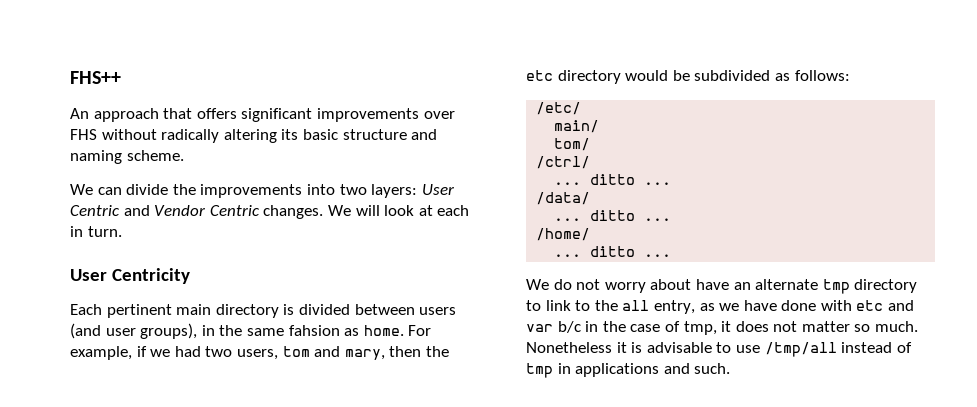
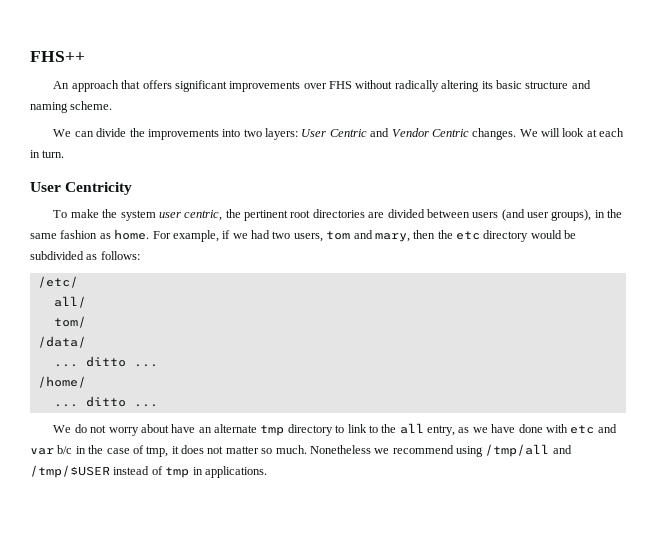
[70,304,295,318] Each pertinent main directory is -> [53,209,385,221] To make the system user centric, the pertinent root directories are
[288,325,340,336] fahsion -> [60,230,98,239] fashion
[554,120,600,133] main/ -> [53,296,86,308] all/
[536,156,591,169] [554,174,672,185] // /ctrl/ // ... ditto ... -> (86, 322) none
[616,342,837,357] it is advisable to use /tmp/all -> [374,444,572,457] [30,465,110,478] we recommend using /tmp/all and /tmp/$USER
[575,363,731,377] applications and such. -> [204,466,267,478] applications.

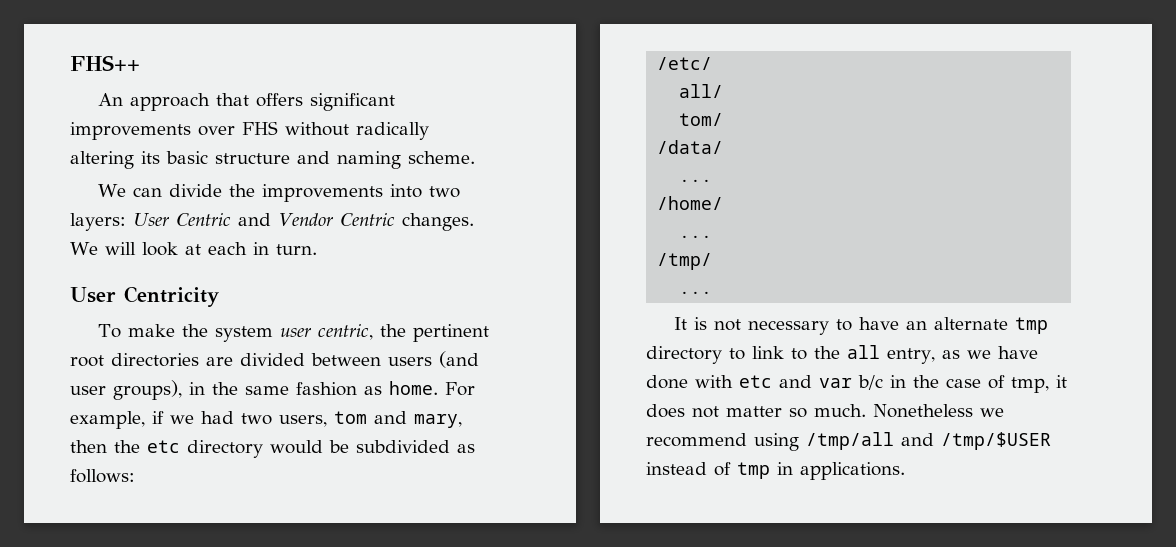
[85,356,158,367] ditto ... -> (713, 180) none
[85,396,158,407] [53,424,169,436] ditto ... // We do not worry about -> [657,253,713,270] [679,291,713,294] [674,317,853,335] // /tmp/ // ... // It is not necessary to

